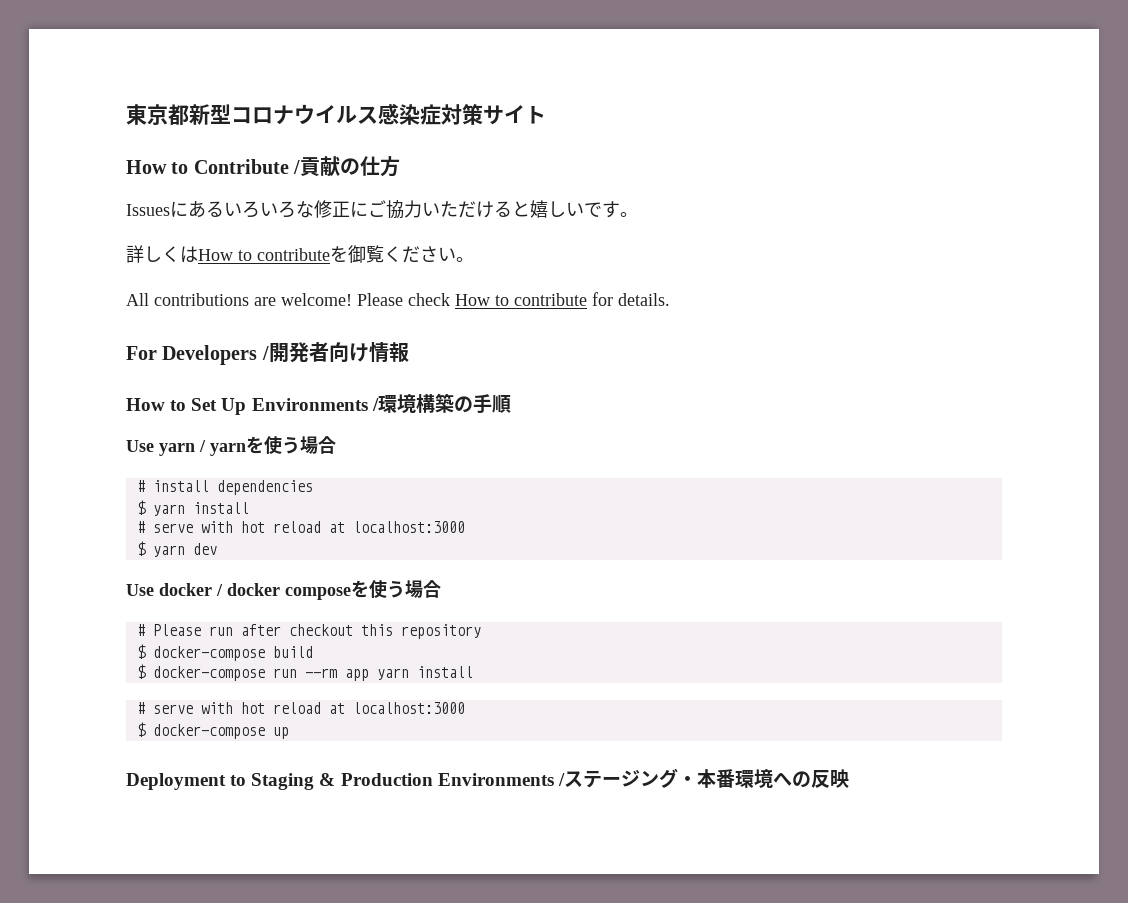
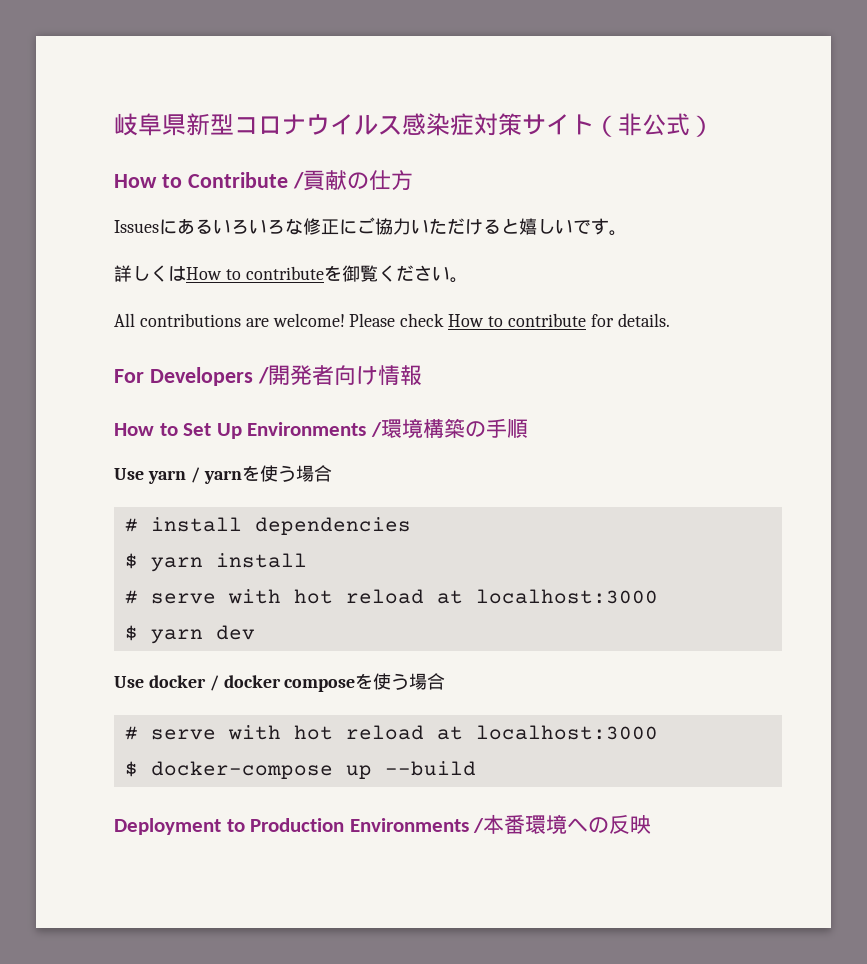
[126,104,189,125] 東京都 -> [114,113,186,136] 岐阜県
(546, 115) none -> [594,113,714,137] （非公式）
[136,624,481,639] [136,644,313,661] [136,664,473,681] // # Please run after checkout this repository // $ docker-compose build // $ docker-compose run --rm app yarn install -> (446, 681) none
(289, 733) none -> [384,761,476,776] --build
[251,773,336,790] Staging & -> (245, 825) none
[563,768,697,788] ステージング・ -> (485, 825) none

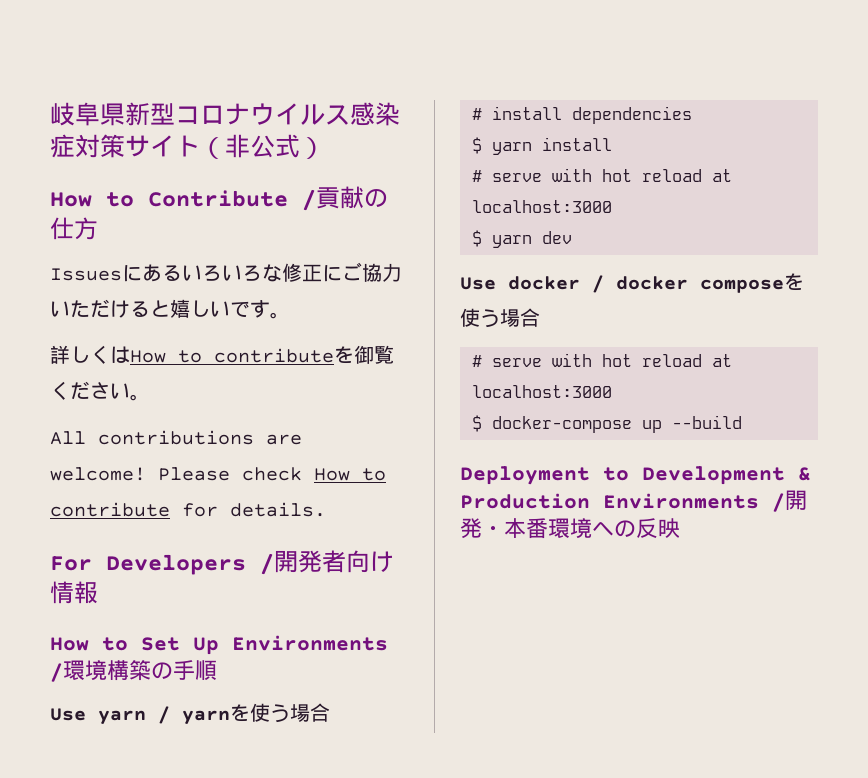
(245, 825) none -> [642,466,811,485] Development &
(485, 825) none -> [785,490,807,510] [460,518,504,539] 開発・

